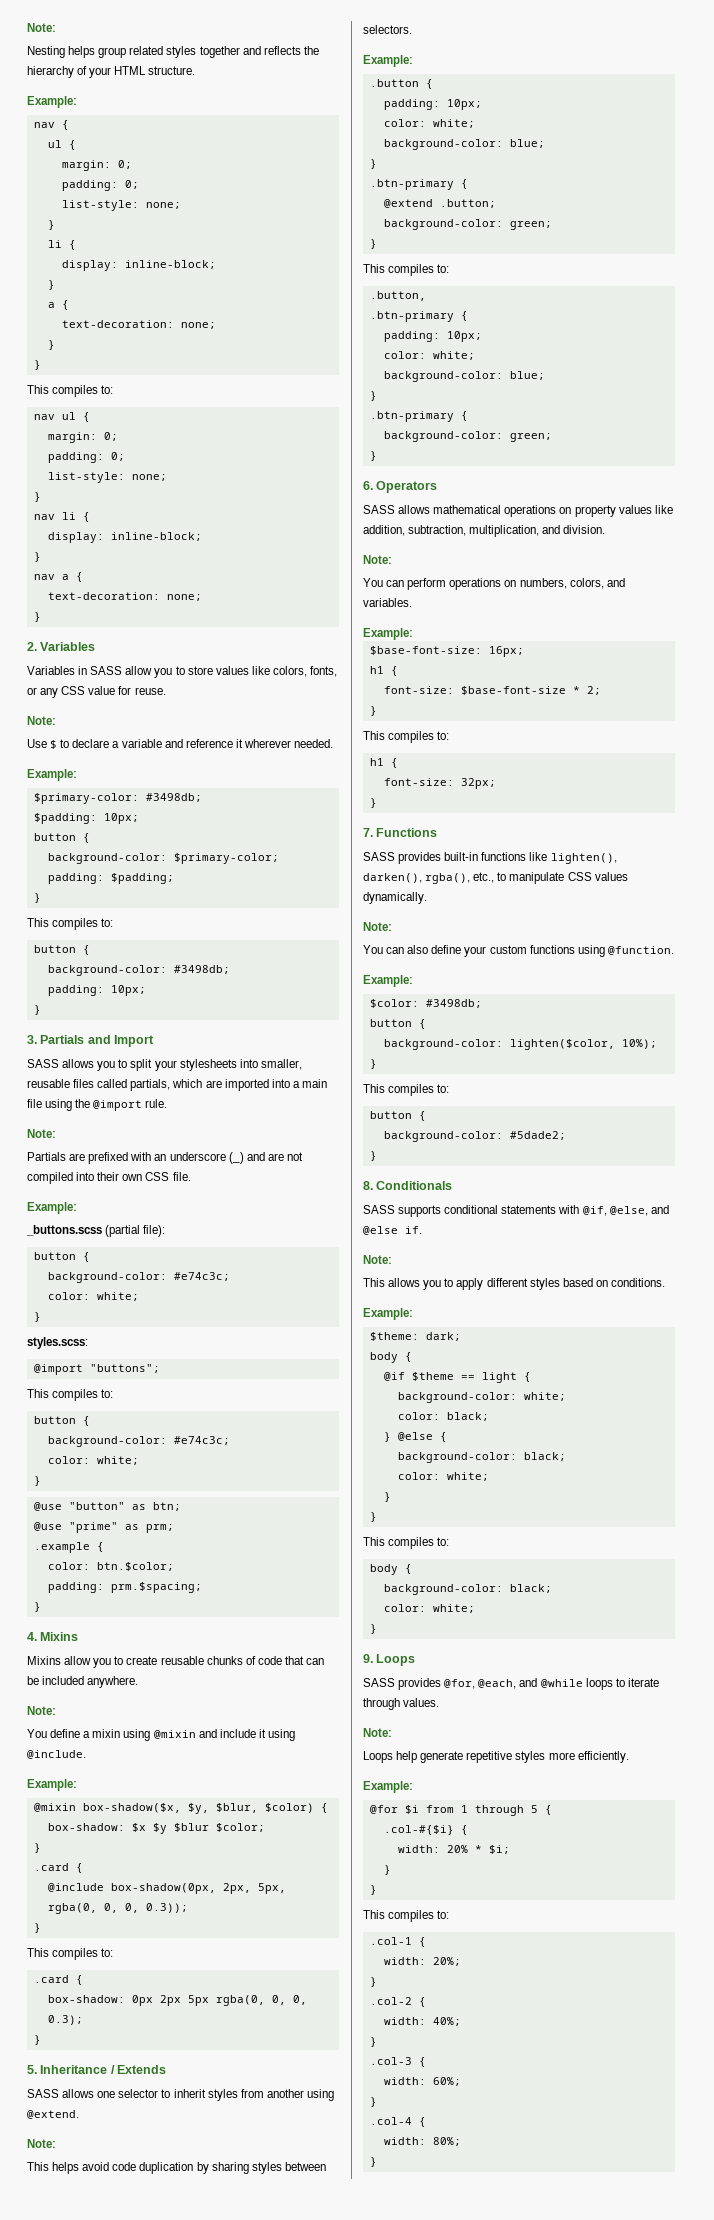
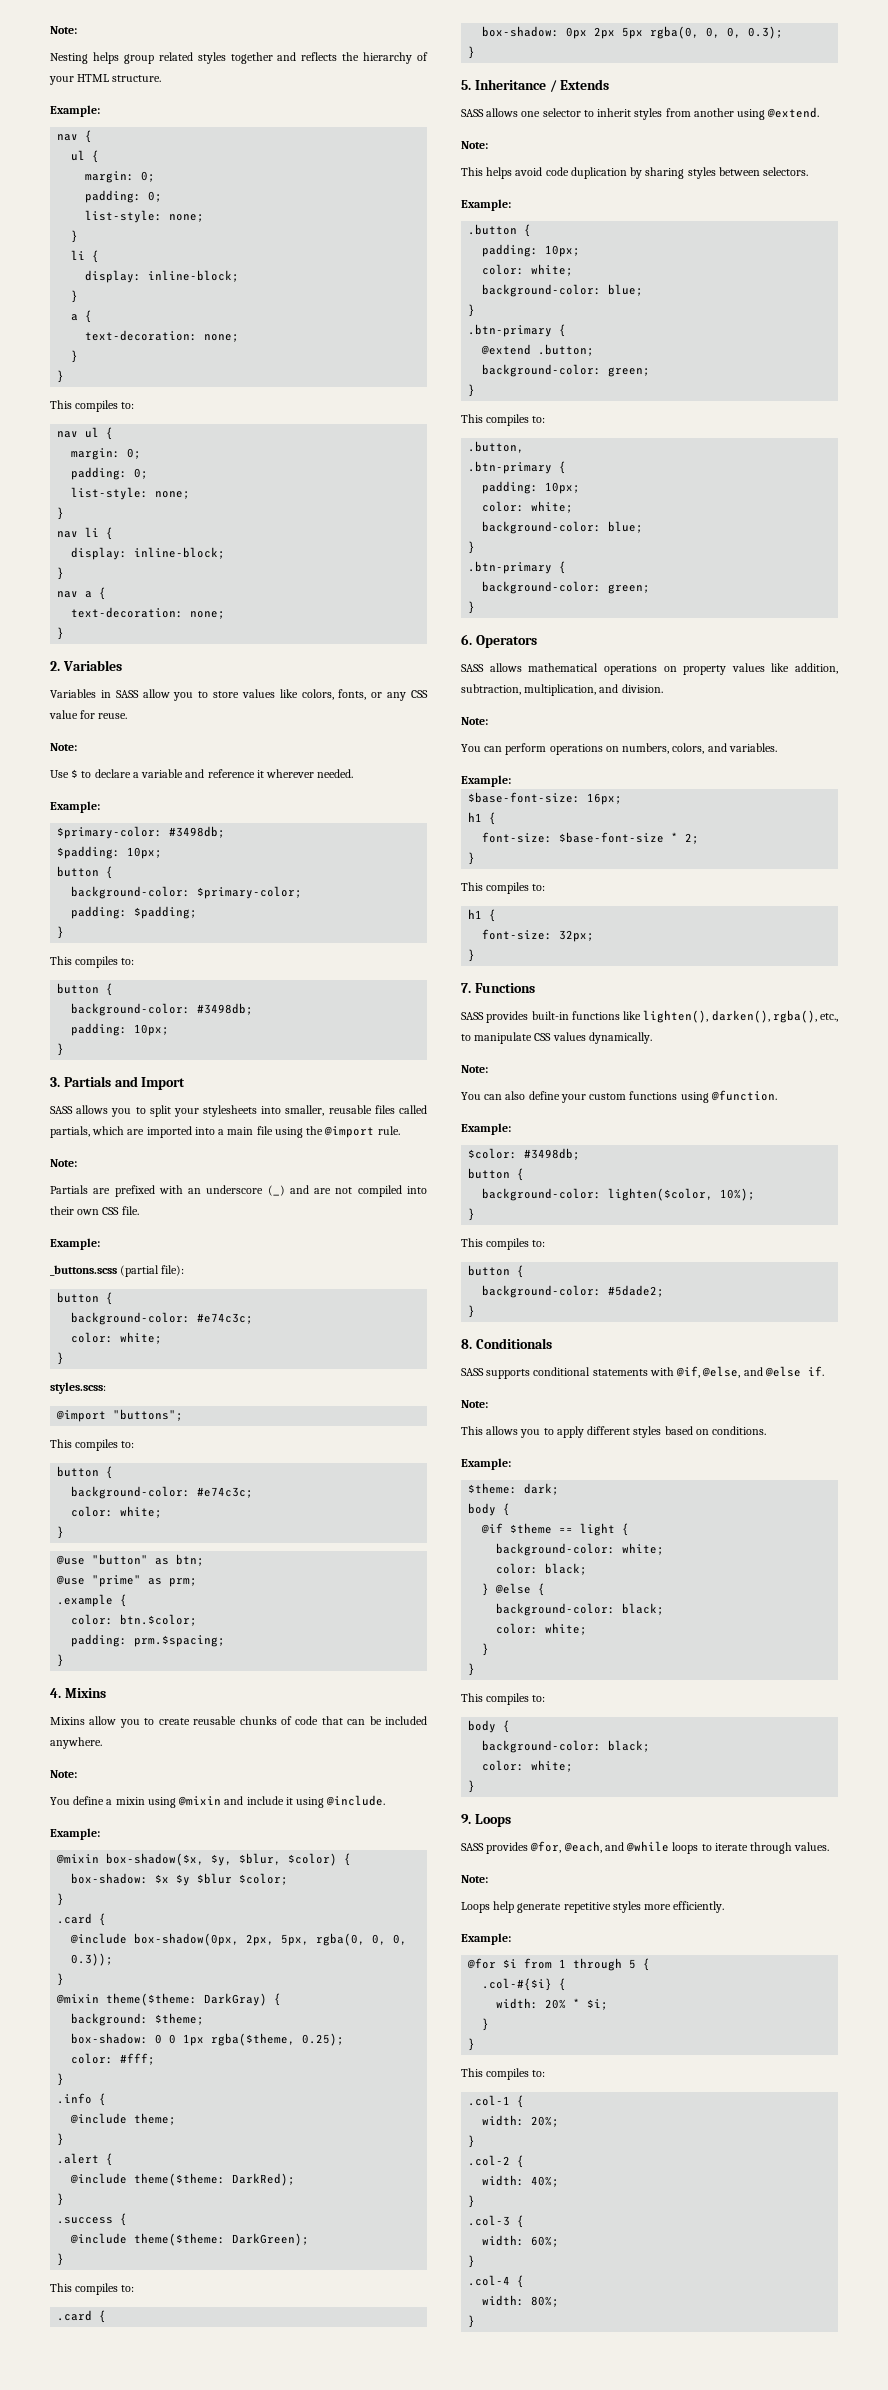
(41, 1928) none -> [56,1993,282,2006] [71,2013,205,2026] [71,2033,345,2046] [71,2053,156,2065] [57,2073,65,2086] [57,2093,107,2106] [70,2113,177,2125] [57,2133,65,2146] [57,2153,114,2166] [70,2173,296,2186] [57,2193,65,2206] [57,2213,128,2226] [70,2233,310,2246] [57,2253,65,2266] // @mixin theme($theme: DarkGray) { // background: $theme; // box-shadow: 0 0 1px rgba($theme, 0.25); // color: #fff; // } // .info { // @include theme; // } // .alert { // @include theme($theme: DarkRed); // } // .success { // @include theme($theme: DarkGreen); // }

